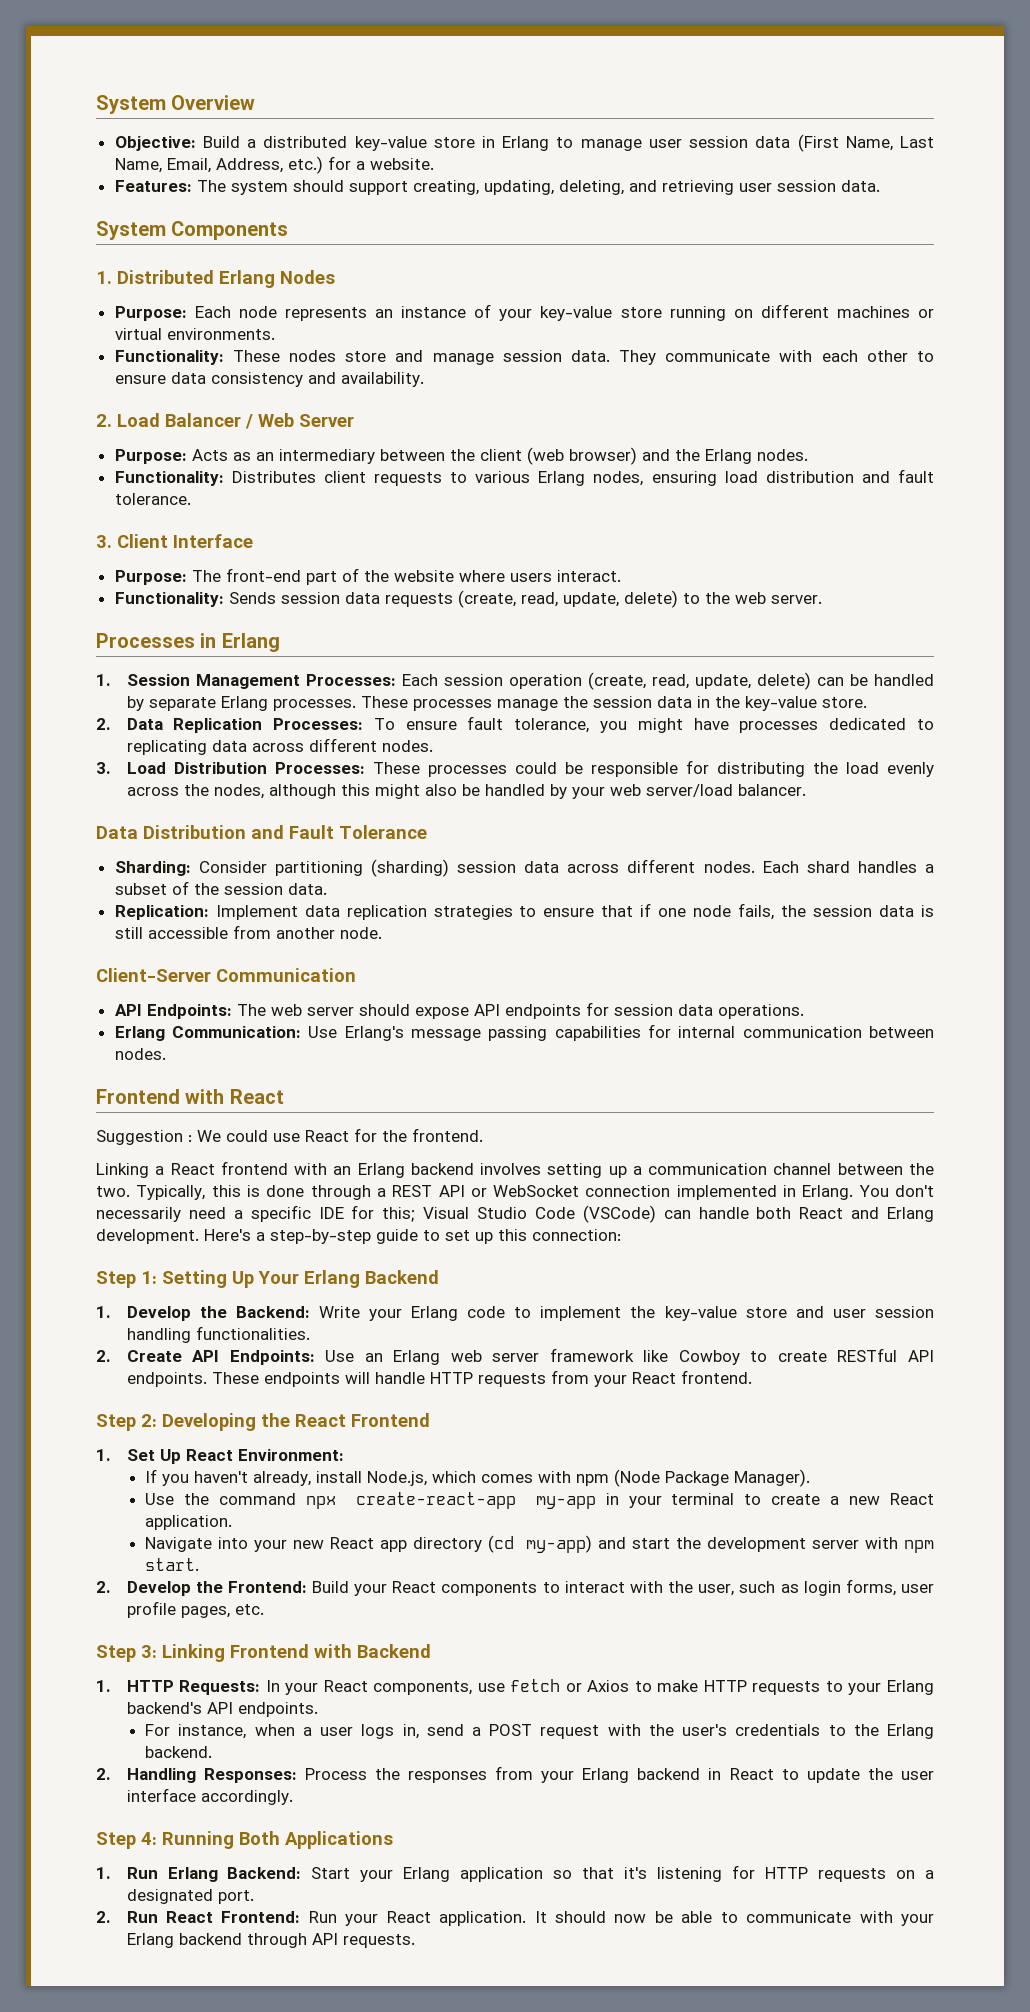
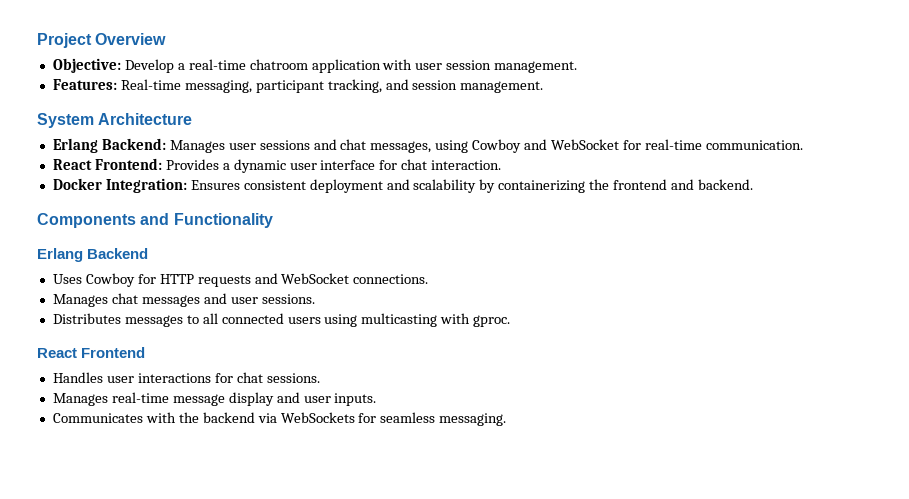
[96,95,166,114] System -> [37,33,92,48] Project
[202,134,934,152] [114,156,434,174] [114,180,880,195] [96,221,289,240] [96,270,335,288] [114,304,935,321] [114,328,275,340] [114,350,935,365] [114,372,424,387] [96,413,354,429] [114,447,808,465] [114,469,935,486] [114,493,191,505] [96,534,253,548] [114,568,621,585] [114,590,822,608] [96,633,280,652] [96,672,935,690] [126,696,867,711] [96,716,935,733] [126,738,433,755] [96,760,935,777] [126,784,806,799] [96,825,427,839] [114,859,935,877] [114,881,327,895] [114,903,935,920] [114,925,382,939] [96,968,356,982] [114,1002,804,1019] [114,1024,934,1041] [114,1048,166,1060] [96,1089,284,1104] [96,1128,483,1145] [96,1161,934,1178] [96,1185,934,1200] [96,1205,934,1223] [96,1229,621,1244] [96,1270,439,1288] [96,1306,935,1321] [126,1326,310,1343] [96,1348,934,1365] [126,1370,752,1387] [96,1413,430,1431] [96,1449,344,1464] [145,1469,811,1487] [145,1492,935,1509] [145,1515,233,1530] [145,1535,934,1553] [145,1558,200,1571] [96,1579,934,1596] [126,1601,264,1618] [96,1644,431,1662] [96,1679,934,1695] [126,1702,318,1717] [145,1724,935,1739] [145,1746,213,1758] [96,1766,935,1783] [126,1788,293,1805] [96,1831,393,1849] [96,1865,934,1882] [126,1889,254,1904] [96,1911,935,1926] [126,1933,415,1948] Build a distributed key-value store in Erlang to manage user session data (First Name, Last Name, Email, Address, etc.) for a website. // Features: The system should support creating, updating, deleting, and retrieving user session data. // System Components // 1. Distributed Erlang Nodes // Purpose: Each node represents an instance of your key-value store running on different machines or virtual environments. // Functionality: These nodes store and manage session data. They communicate with each other to ensure data consistency and availability. // 2. Load Balancer / Web Server // Purpose: Acts as an intermediary between the client (web browser) and the Erlang nodes. // Functionality: Distributes client requests to various Erlang nodes, ensuring load distribution and fault tolerance. // 3. Client Interface // Purpose: The front-end part of the website where users interact. // Functionality: Sends session data requests (create, read, update, delete) to the web server. // Processes in Erlang // 1. Session Management Processes: Each session operation (create, read, update, delete) can be handled by separate Erlang processes. These processes manage the session data in the key-value store. // 2. Data Replication Processes: To ensure fault tolerance, you might have processes dedicated to replicating data across different nodes. // 3. Load Distribution Processes: These processes could be responsible for distributing the load evenly across the nodes, although this might also be handled by your web server/load balancer. // Data Distribution and Fault Tolerance // Sharding: Consider partitioning (sharding) session data across different nodes. Each shard handles a subset of the session data. // Replication: Implement data replication strategies to ensure that if one node fails, the session data is still accessible from another node. // Client-Server Communication // API Endpoints: The web server should expose API endpoints for session data operations. // Erlang Communication: Use Erlang's message passing capabilities for internal communication between nodes. // Frontend with React // Suggestion : We could use React for the frontend. // Linking a React frontend with an Erlang backend involves setting up a communication channel between the two. Typically, this is done through a REST API or WebSocket connection implemented in Erlang. You don't necessarily need a specific IDE for this; Visual Studio Code (VSCode) can handle both React and Erlang development. Here's a step-by-step guide to set up this connection: // Step 1: Setting Up Your Erlang Backend // 1. Develop the Backend: Write your Erlang code to implement the key-value store and user session handling functionalities. // 2. Create API Endpoints: Use an Erlang web server framework like Cowboy to create RESTful API endpoints. These endpoints will handle HTTP requests from your React frontend. // Step 2: Developing the React Frontend // 1. Set Up React Environment: // If you haven't already, install Node.js, which comes with npm (Node Package Manager). // Use the command npx create-react-app my-app in your terminal to create a new React application. // Navigate into your new React app directory (cd my-app) and start the development server with npm start. // 2. Develop the Frontend: Build your React components to interact with the user, such as login forms, user profile pages, etc. // Step 3: Linking Frontend with Backend // 1. HTTP Requests: In your React components, use fetch or Axios to make HTTP requests to your Erlang backend's API endpoints. // For instance, when a user logs in, send a POST request with the user's credentials to the Erlang backend. // 2. Handling Responses: Process the responses from your Erlang backend in React to update the user interface accordingly. // Step 4: Running Both Applications // 1. Run Erlang Backend: Start your Erlang application so that it's listening for HTTP requests on a designated port. // 2. Run React Frontend: Run your React application. It should now be able to communicate with your Erlang backend through API requests. -> [124,59,578,73] [52,79,544,93] [37,113,193,128] [52,138,803,153] [52,158,502,173] [52,178,753,193] [37,213,273,228] [37,248,149,262] [52,273,429,287] [52,293,315,307] [52,313,511,327] [37,347,146,358] [52,372,320,383] [52,392,377,406] [52,412,507,426] Develop a real-time chatroom application with user session management. // Features: Real-time messaging, participant tracking, and session management. // System Architecture // Erlang Backend: Manages user sessions and chat messages, using Cowboy and WebSocket for real-time communication. // React Frontend: Provides a dynamic user interface for chat interaction. // Docker Integration: Ensures consistent deployment and scalability by containerizing the frontend and backend. // Components and Functionality // Erlang Backend // Uses Cowboy for HTTP requests and WebSocket connections. // Manages chat messages and user sessions. // Distributes messages to all connected users using multicasting with gproc. // React Frontend // Handles user interactions for chat sessions. // Manages real-time message display and user inputs. // Communicates with the backend via WebSockets for seamless messaging.

